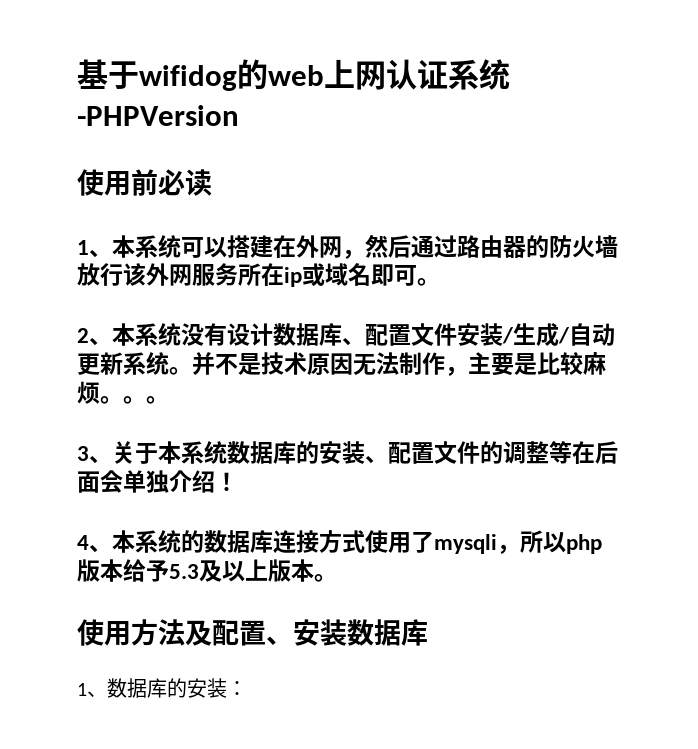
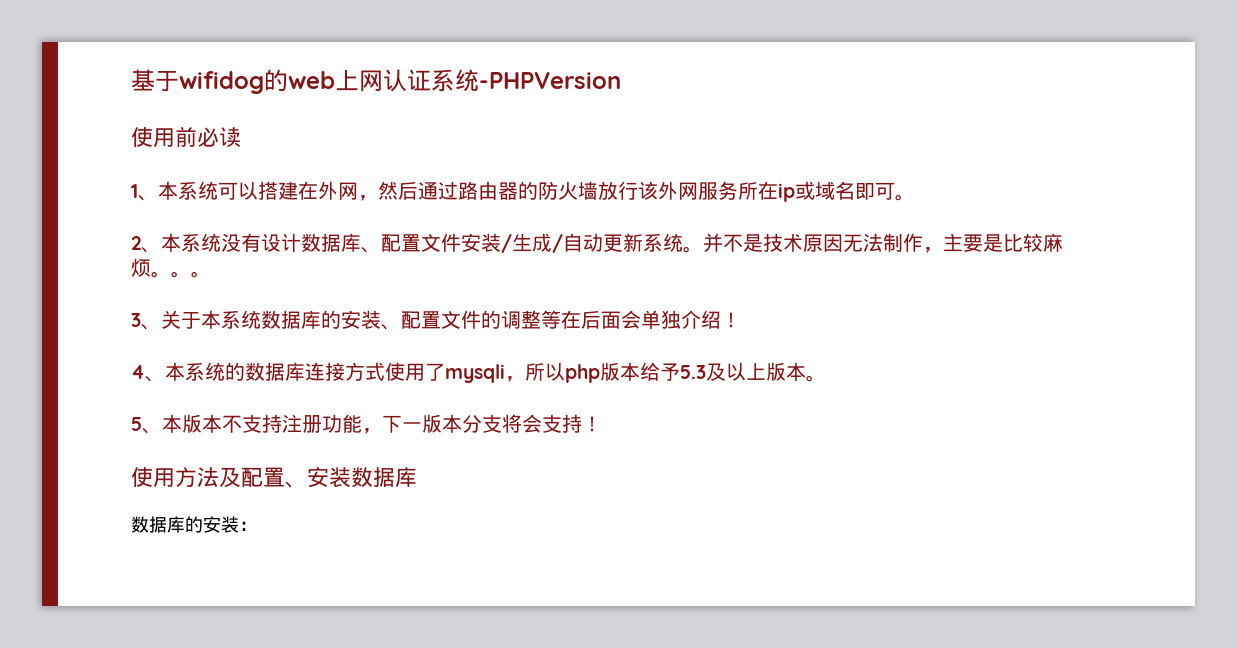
(337, 578) none -> [131,414,602,434] // 5、本版本不支持注册功能，下一版本分支将会支持！
[77,683,107,697] 1、 -> (417, 477) none

